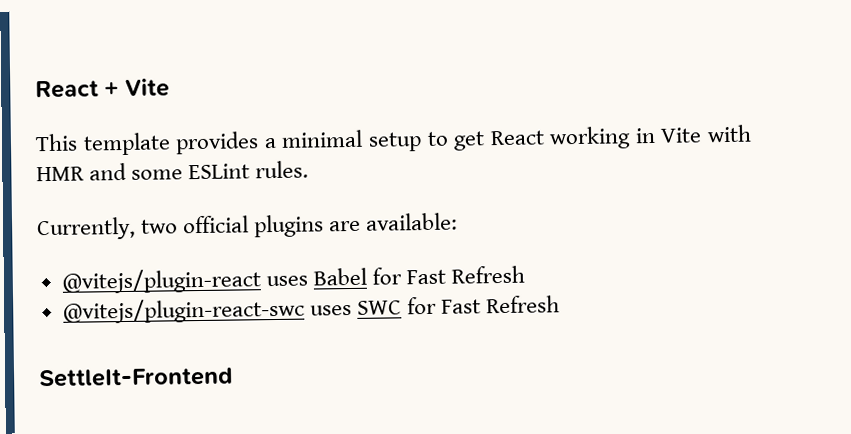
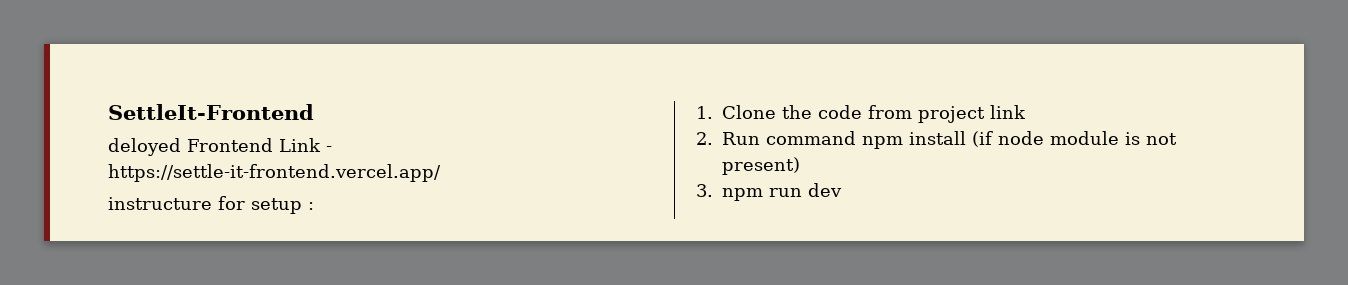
[35,78,170,99] [35,124,753,156] [36,160,310,182] [36,212,459,241] [61,265,526,294] [62,295,561,324] [38,367,233,388] React + Vite // This template provides a minimal setup to get React working in Vite with HMR and some ESLint rules. // Currently, two official plugins are available: // @vitejs/plugin-react uses Babel for Fast Refresh // @vitejs/plugin-react-swc uses SWC for Fast Refresh // SettleIt-Frontend -> [108,104,314,120] [108,138,332,156] [108,164,441,182] [108,196,314,214] [696,105,1026,123] [696,131,1177,149] [722,157,800,175] [696,183,842,201] SettleIt-Frontend // deloyed Frontend Link - https://settle-it-frontend.vercel.app/ // instructure for setup : // 1. Clone the code from project link // 2. Run command npm install (if node module is not present) // 3. npm run dev

